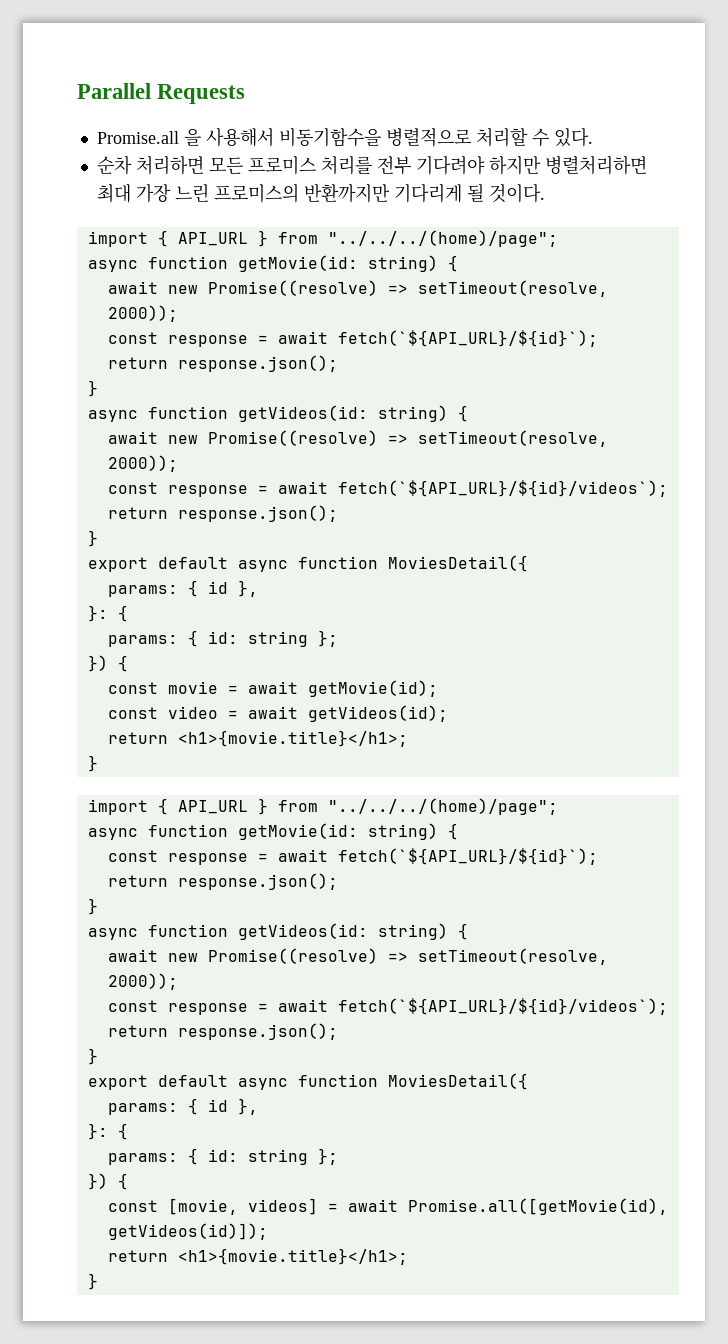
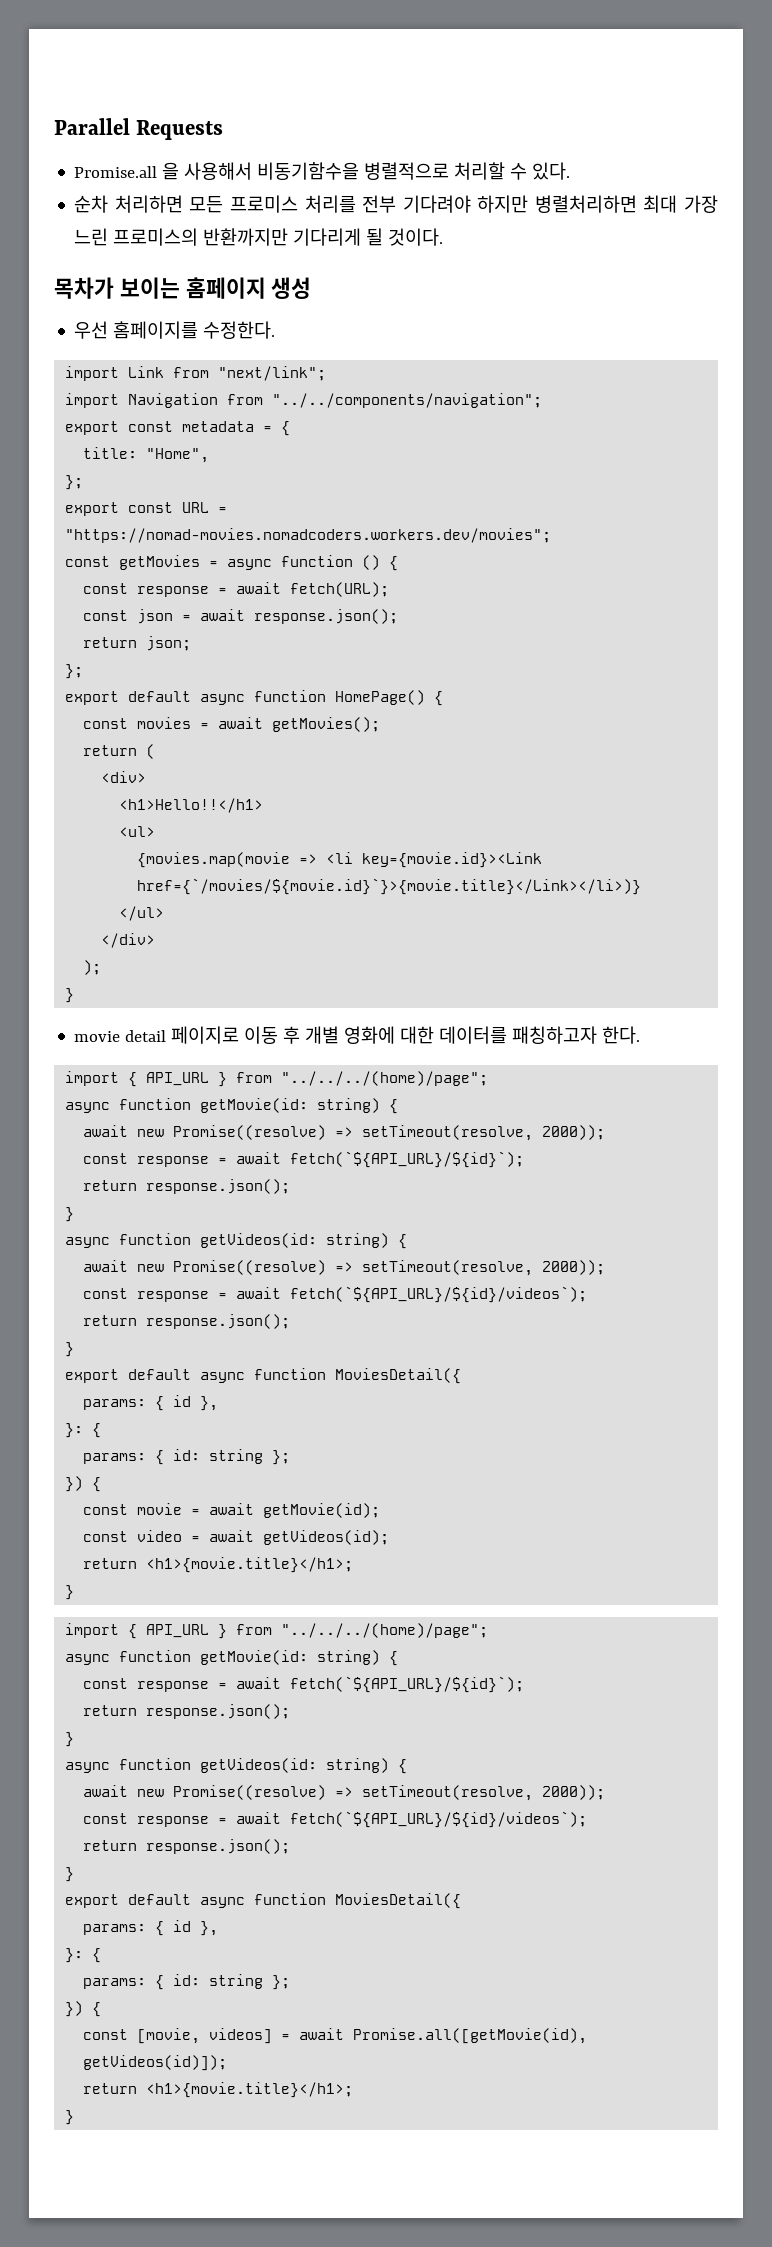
(545, 193) none -> [54,277,312,299] [74,321,276,339] [65,366,327,381] [65,393,543,408] [65,421,291,436] [83,447,210,463] [65,475,84,490] [65,502,228,516] [65,528,552,543] [65,555,399,571] [83,582,390,597] [83,609,399,624] [83,636,192,651] [65,664,84,679] [65,690,444,706] [83,717,381,732] [83,744,156,759] [101,771,147,783] [119,798,264,813] [119,826,156,837] [137,852,543,868] [137,878,642,895] [119,906,165,921] [101,933,156,948] [83,960,102,975] [65,988,75,1003] [74,1026,641,1044] // 목차가 보이는 홈페이지 생성 // 우선 홈페이지를 수정한다. // import Link from "next/link"; // import Navigation from "../../components/navigation"; // export const metadata = { // title: "Home", // }; // export const URL = "https://nomad-movies.nomadcoders.workers.dev/movies"; // const getMovies = async function () { // const response = await fetch(URL); // const json = await response.json(); // return json; // }; // export default async function HomePage() { // const movies = await getMovies(); // return ( // <div> // <h1>Hello!!</h1> // <ul> // {movies.map(movie => <li key={movie.id}><Link href={`/movies/${movie.id}`}>{movie.title}</Link></li>)} // </ul> // </div> // ); // } // movie detail 페이지로 이동 후 개별 영화에 대한 데이터를 패칭하고자 한다.

